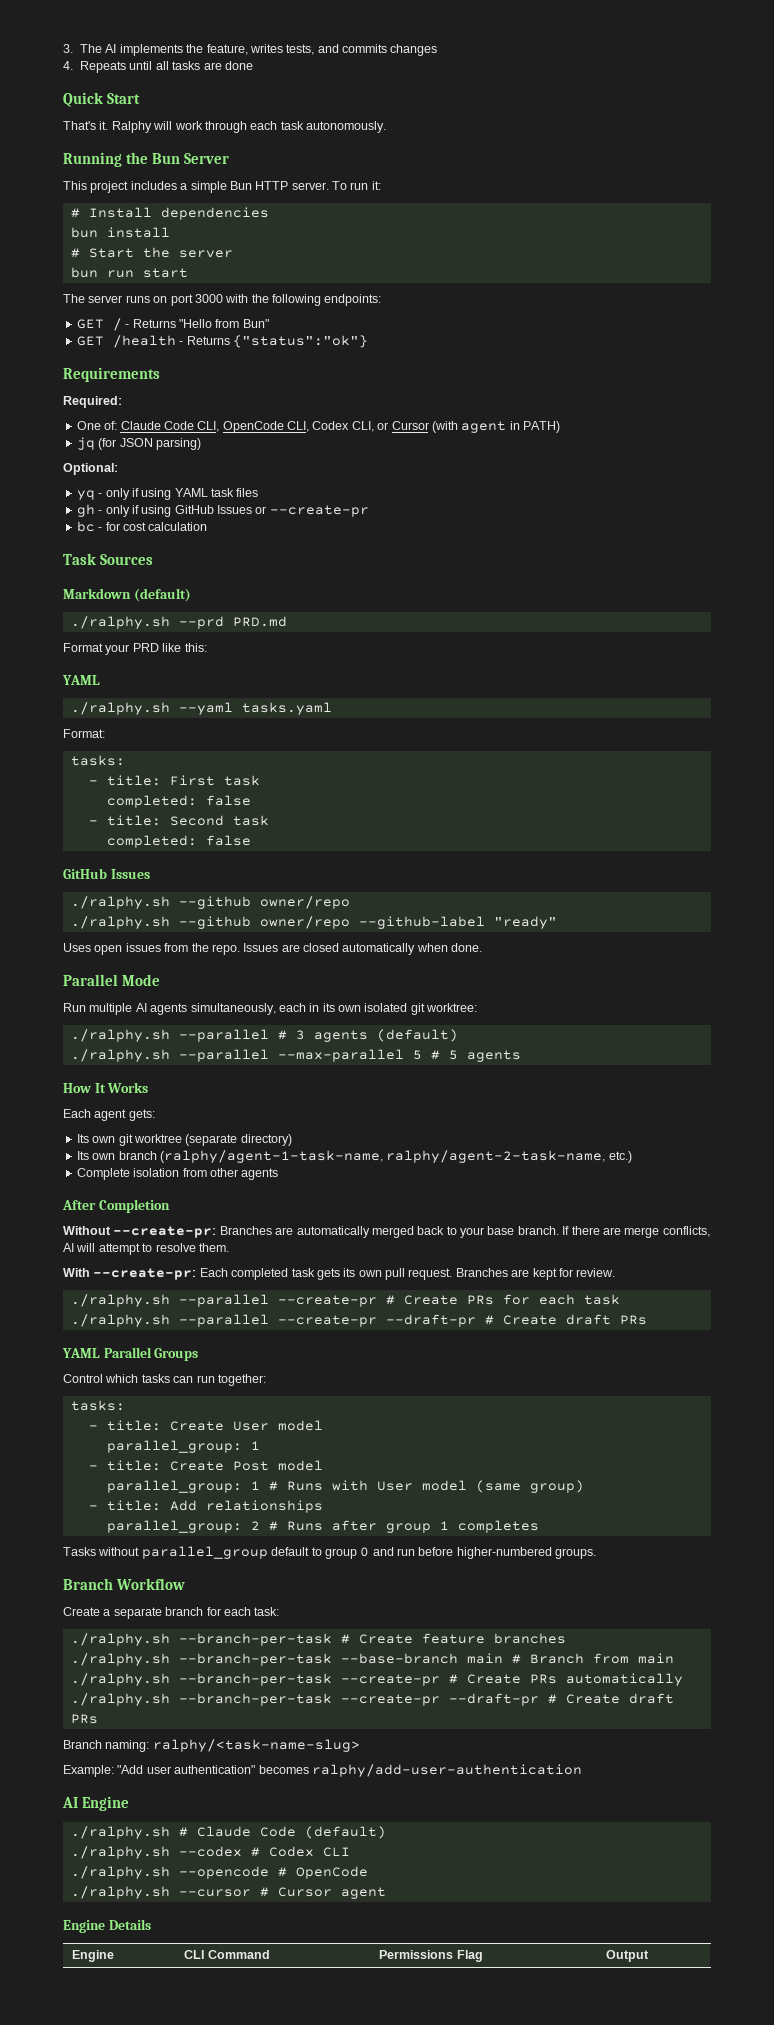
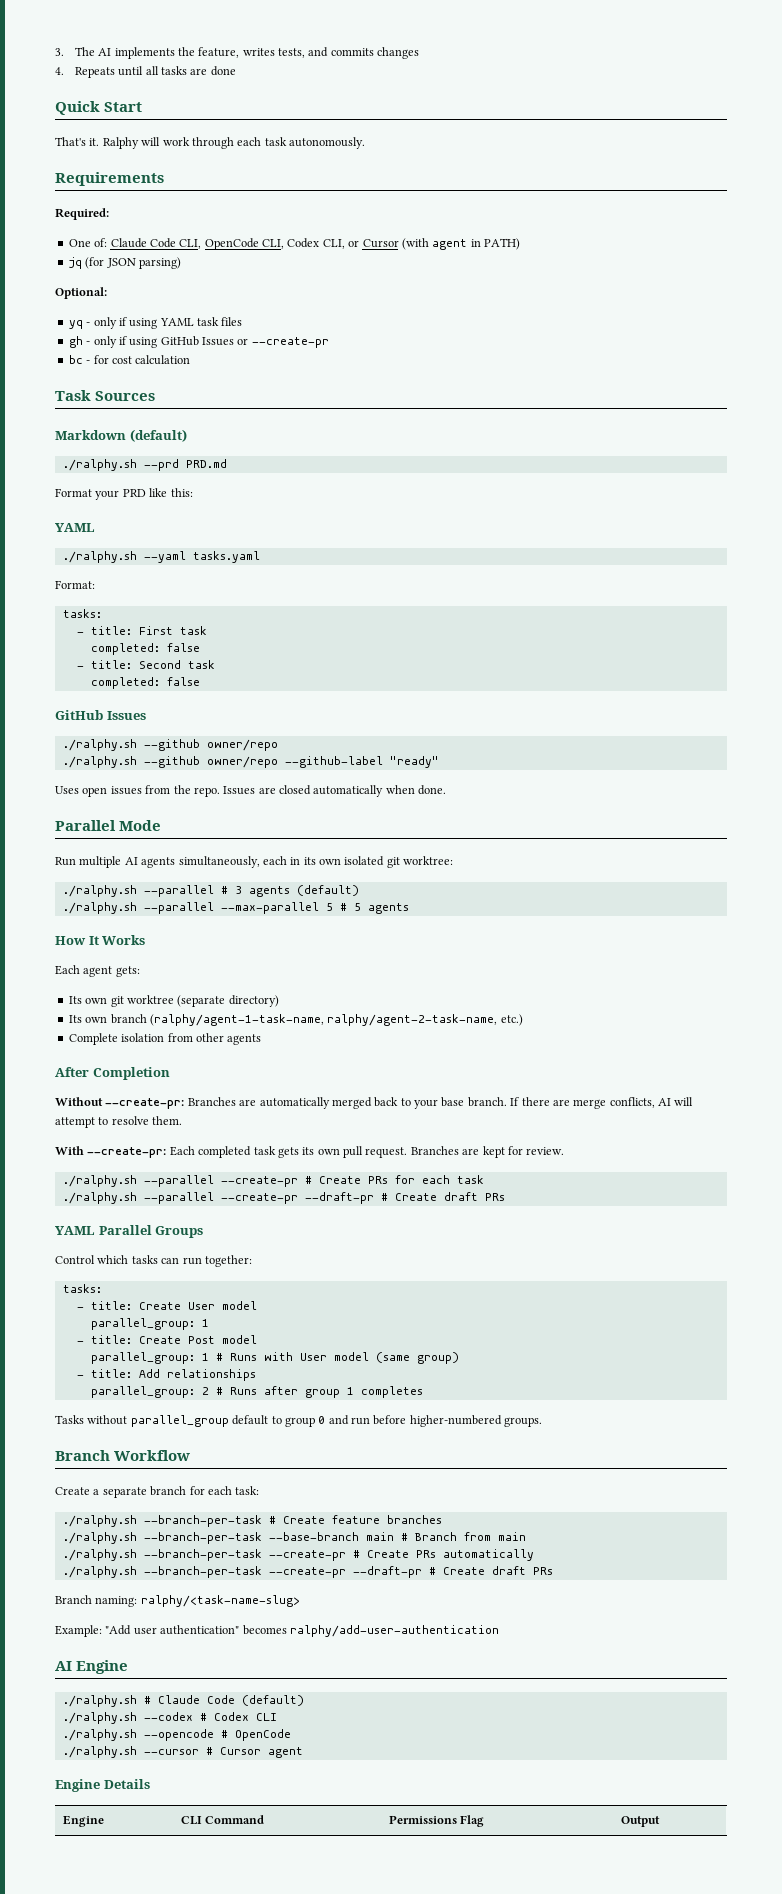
[63,152,230,167] [63,181,381,193] [70,207,269,220] [70,227,170,238] [70,247,233,258] [70,267,188,278] [63,294,382,306] [76,318,269,331] [76,335,368,348] // Running the Bun Server // This project includes a simple Bun HTTP server. To run it: // # Install dependencies // bun install // # Start the server // bun run start // The server runs on port 3000 with the following endpoints: // GET / - Returns "Hello from Bun" // GET /health - Returns {"status":"ok"} -> (365, 143) none

